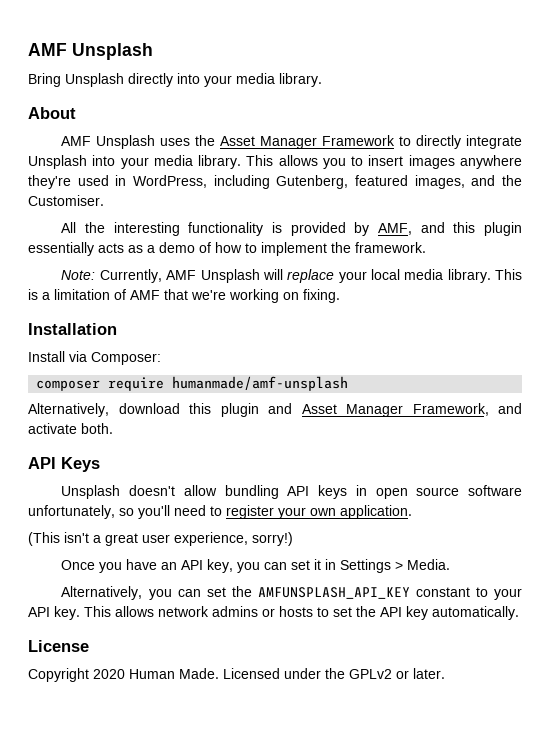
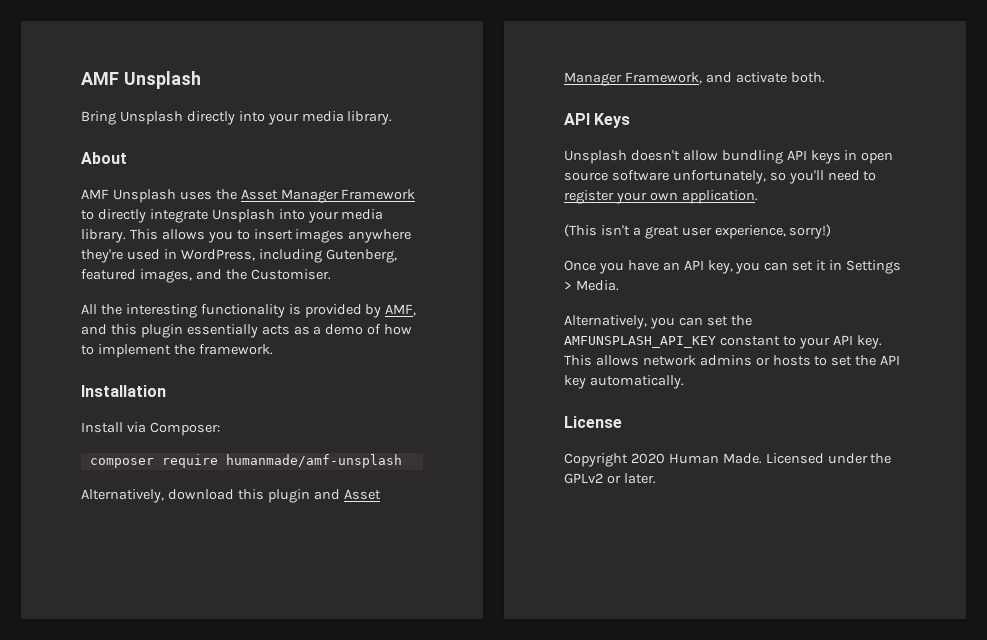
[61,269,523,283] [28,289,340,303] // Note: Currently, AMF Unsplash will replace your local media library. This is a limitation of AMF that we're working on fixing. -> (273, 349) none

